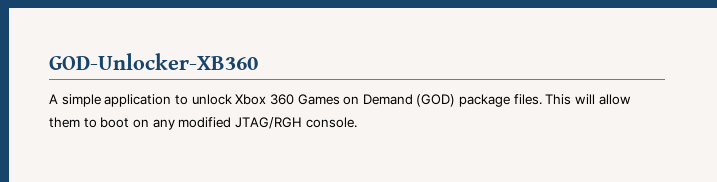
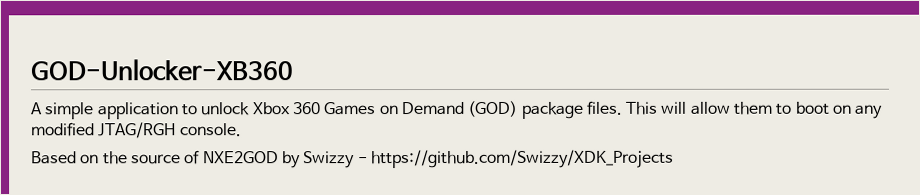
(357, 122) none -> [31,149,674,169] // Based on the source of NXE2GOD by Swizzy - https://github.com/Swizzy/XDK_Projects

